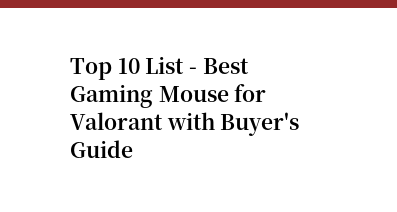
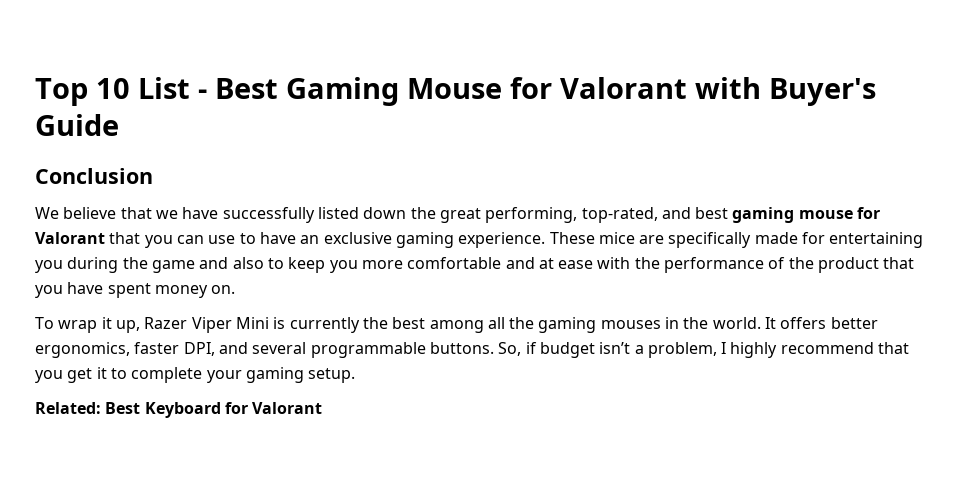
(133, 149) none -> [35,168,153,184] [35,207,881,223] [35,232,924,248] [35,257,915,273] [35,282,236,298] [35,317,878,333] [35,342,910,358] [35,367,356,383] [35,402,323,418] // Conclusion // We believe that we have successfully listed down the great performing, top-rated, and best gaming mouse for Valorant that you can use to have an exclusive gaming experience. These mice are specifically made for entertaining you during the game and also to keep you more comfortable and at ease with the performance of the product that you have spent money on. // To wrap it up, Razer Viper Mini is currently the best among all the gaming mouses in the world. It offers better ergonomics, faster DPI, and several programmable buttons. So, if budget isn’t a problem, I highly recommend that you get it to complete your gaming setup. // Related: Best Keyboard for Valorant

